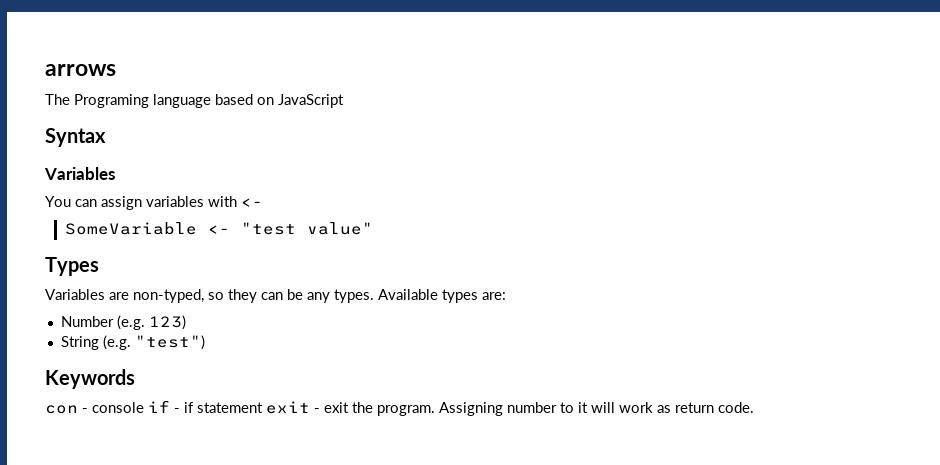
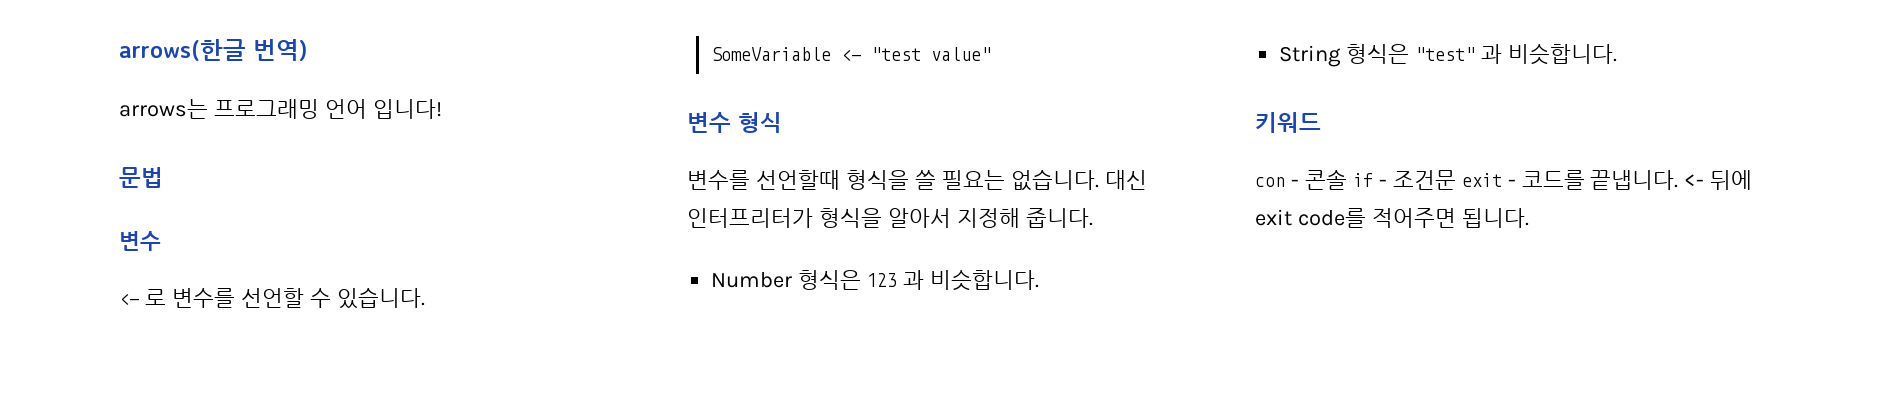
[45,64,116,76] [45,94,344,108] [45,128,106,147] [44,167,115,180] [45,196,263,210] [64,222,373,235] [45,257,99,276] [45,289,506,303] [60,315,186,330] [60,335,205,350] [45,369,135,389] arrows // The Programing language based on JavaScript // Syntax // Variables // You can assign variables with <- // SomeVariable <- "test value" // Types // Variables are non-typed, so they can be any types. Available types are: // Number (e.g. 123) // String (e.g. "test") // Keywords -> [119,39,307,61] [119,99,442,119] [119,167,163,188] [119,231,161,251] [119,287,425,309] [711,47,992,61] [687,112,782,133] [687,169,1147,191] [687,208,1093,228] [711,269,1039,291] [1279,43,1617,67] [1255,112,1321,133] arrows(한글 번역) // arrows는 프로그래밍 언어 입니다! // 문법 // 변수 // <- 로 변수를 선언할 수 있습니다. // SomeVariable <- "test value" // 변수 형식 // 변수를 선언할때 형식을 쓸 필요는 없습니다. 대신 인터프리터가 형식을 알아서 지정해 줍니다. // Number 형식은 123 과 비슷합니다. // String 형식은 "test" 과 비슷합니다. // 키워드
[92,402,144,413] console -> [1304,169,1347,190] 콘솔
[184,401,754,416] if statement exit - exit the program. Assigning number to it will work as return code. -> [1392,170,1753,190] [1255,208,1529,228] 조건문 exit - 코드를 끝냅니다. <- 뒤에 exit code를 적어주면 됩니다.

